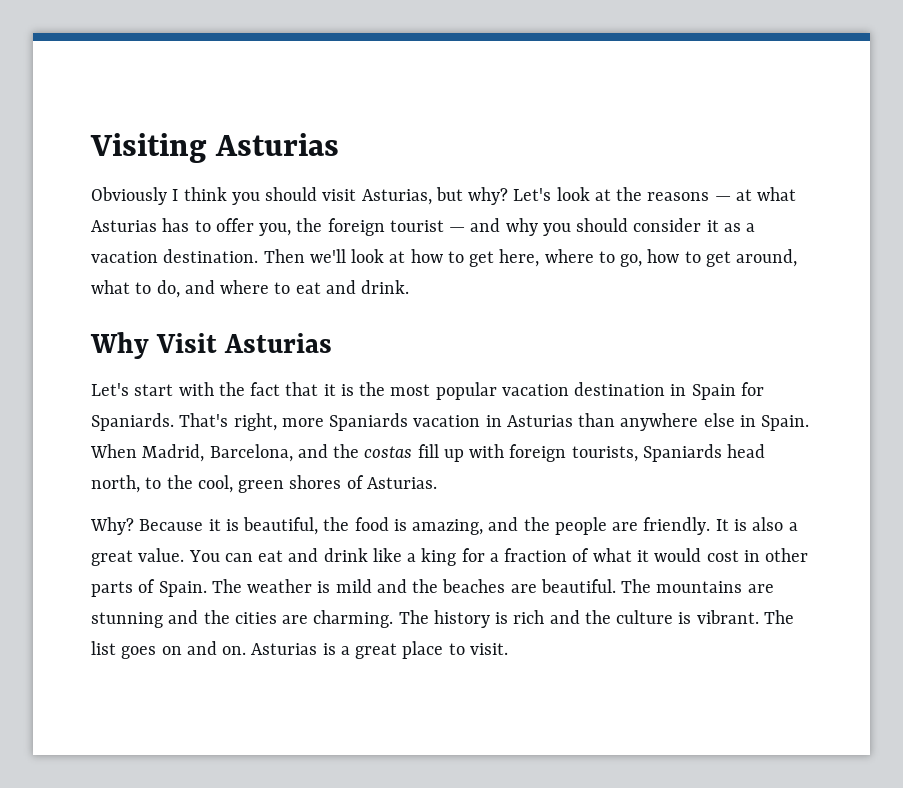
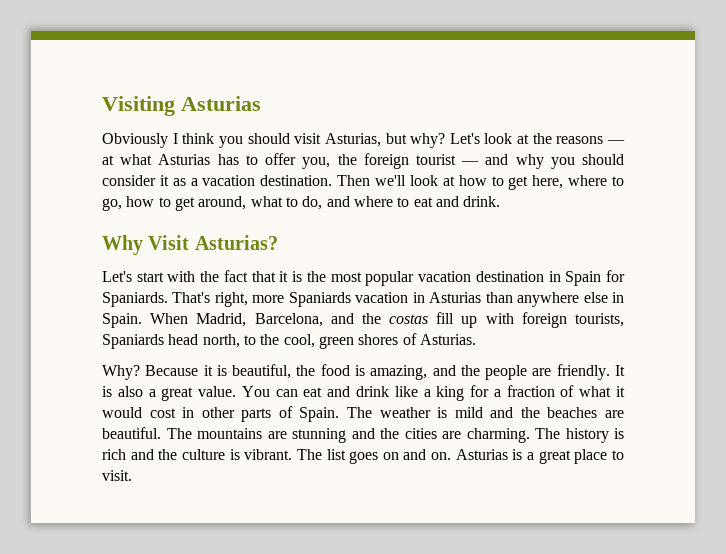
[224,333,333,353] Asturias -> [194,235,278,250] Asturias?

